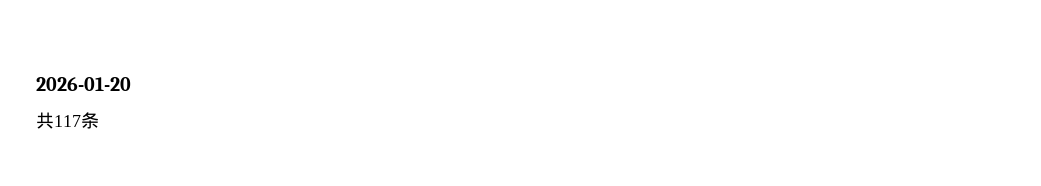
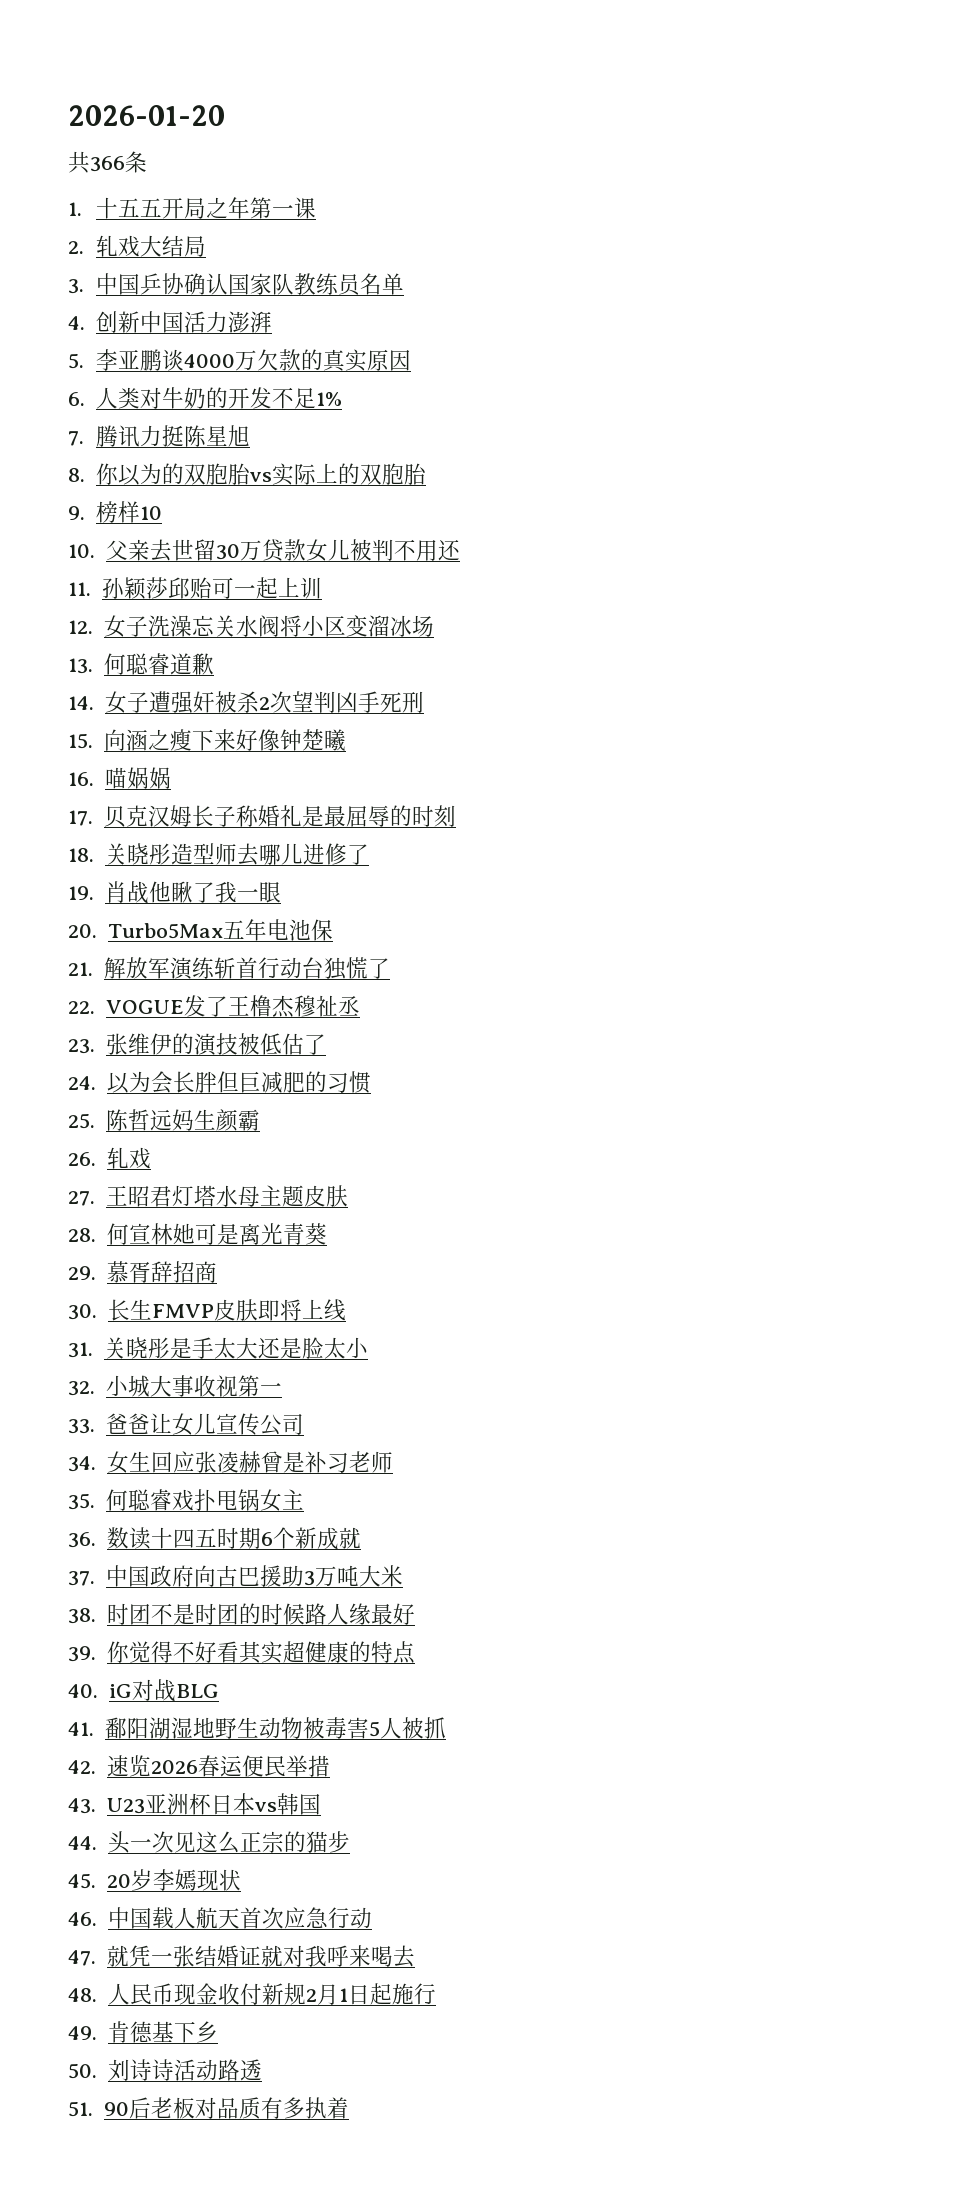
[54,115,81,127] 117 -> [90,156,125,172] 366
(99, 120) none -> [68,197,316,219] [68,235,206,257] [68,273,404,296] [68,311,272,333] [68,349,411,372] [68,387,342,409] [68,425,250,447] [68,463,427,486] [68,501,162,523] [68,539,460,562] [68,577,322,600] [68,615,434,638] [68,653,214,675] [68,691,424,714] [68,729,346,751] [68,767,171,789] [68,805,456,828] [68,843,369,866] [68,881,281,904] [68,919,333,941] [68,957,390,980] [68,995,360,1018] [68,1033,326,1056] [68,1071,371,1094] [68,1109,260,1132] [68,1147,151,1169] [68,1185,348,1207] [68,1223,327,1245] [68,1261,217,1283] [68,1299,346,1321] [68,1337,368,1359] [68,1375,282,1397] [68,1413,304,1436] [68,1451,393,1474] [68,1489,304,1512] [68,1527,361,1550] [68,1565,403,1587] [68,1603,415,1625] [68,1641,415,1664] [68,1679,219,1702] [68,1717,446,1739] [68,1755,330,1777] [68,1793,321,1815] [68,1831,350,1854] [68,1869,241,1891] [68,1907,372,1929] [68,1945,415,1968] [68,1983,436,2005] [68,2021,218,2043] [68,2059,262,2081] [68,2097,349,2119] // 1.十五五开局之年第一课 // 2.轧戏大结局 // 3.中国乒协确认国家队教练员名单 // 4.创新中国活力澎湃 // 5.李亚鹏谈4000万欠款的真实原因 // 6.人类对牛奶的开发不足1% // 7.腾讯力挺陈星旭 // 8.你以为的双胞胎vs实际上的双胞胎 // 9.榜样10 // 10.父亲去世留30万贷款女儿被判不用还 // 11.孙颖莎邱贻可一起上训 // 12.女子洗澡忘关水阀将小区变溜冰场 // 13.何聪睿道歉 // 14.女子遭强奸被杀2次望判凶手死刑 // 15.向涵之瘦下来好像钟楚曦 // 16.喵娲娲 // 17.贝克汉姆长子称婚礼是最屈辱的时刻 // 18.关晓彤造型师去哪儿进修了 // 19.肖战他瞅了我一眼 // 20. Turbo5Max五年电池保 // 21.解放军演练斩首行动台独慌了 // 22. VOGUE发了王橹杰穆祉丞 // 23.张维伊的演技被低估了 // 24.以为会长胖但巨减肥的习惯 // 25.陈哲远妈生颜霸 // 26.轧戏 // 27.王昭君灯塔水母主题皮肤 // 28.何宣林她可是离光青葵 // 29.慕胥辞招商 // 30.长生FMVP皮肤即将上线 // 31.关晓彤是手太大还是脸太小 // 32.小城大事收视第一 // 33.爸爸让女儿宣传公司 // 34.女生回应张凌赫曾是补习老师 // 35.何聪睿戏扑甩锅女主 // 36.数读十四五时期6个新成就 // 37.中国政府向古巴援助3万吨大米 // 38.时团不是时团的时候路人缘最好 // 39.你觉得不好看其实超健康的特点 // 40. iG对战BLG // 41.鄱阳湖湿地野生动物被毒害5人被抓 // 42.速览2026春运便民举措 // 43. U23亚洲杯日本vs韩国 // 44.头一次见这么正宗的猫步 // 45. 20岁李嫣现状 // 46.中国载人航天首次应急行动 // 47.就凭一张结婚证就对我呼来喝去 // 48.人民币现金收付新规2月1日起施行 // 49.肯德基下乡 // 50.刘诗诗活动路透 // 51. 90后老板对品质有多执着

